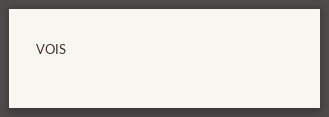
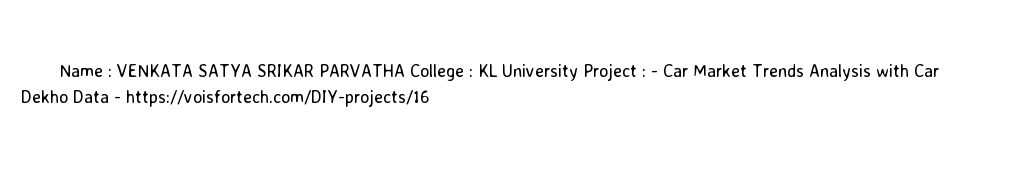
[36,44,66,54] VOIS -> [58,63,939,81] [21,89,430,107] Name : VENKATA SATYA SRIKAR PARVATHA College : KL University Project : - Car Market Trends Analysis with Car Dekho Data - https://voisfortech.com/DIY-projects/16

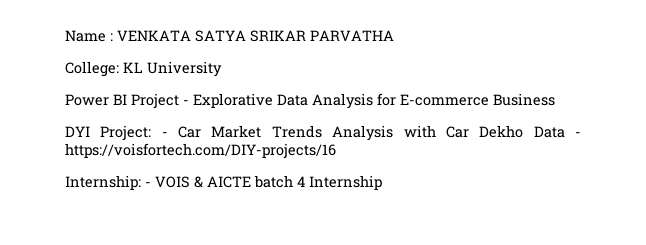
[409,64,473,81] College : -> [65,61,119,77] // College:
[582,63,646,81] Project : -> [65,93,555,109] [65,125,152,141] // Power BI Project - Explorative Data Analysis for E-commerce Business // DYI Project:
(430, 98) none -> [65,175,382,190] // Internship: - VOIS & AICTE batch 4 Internship

